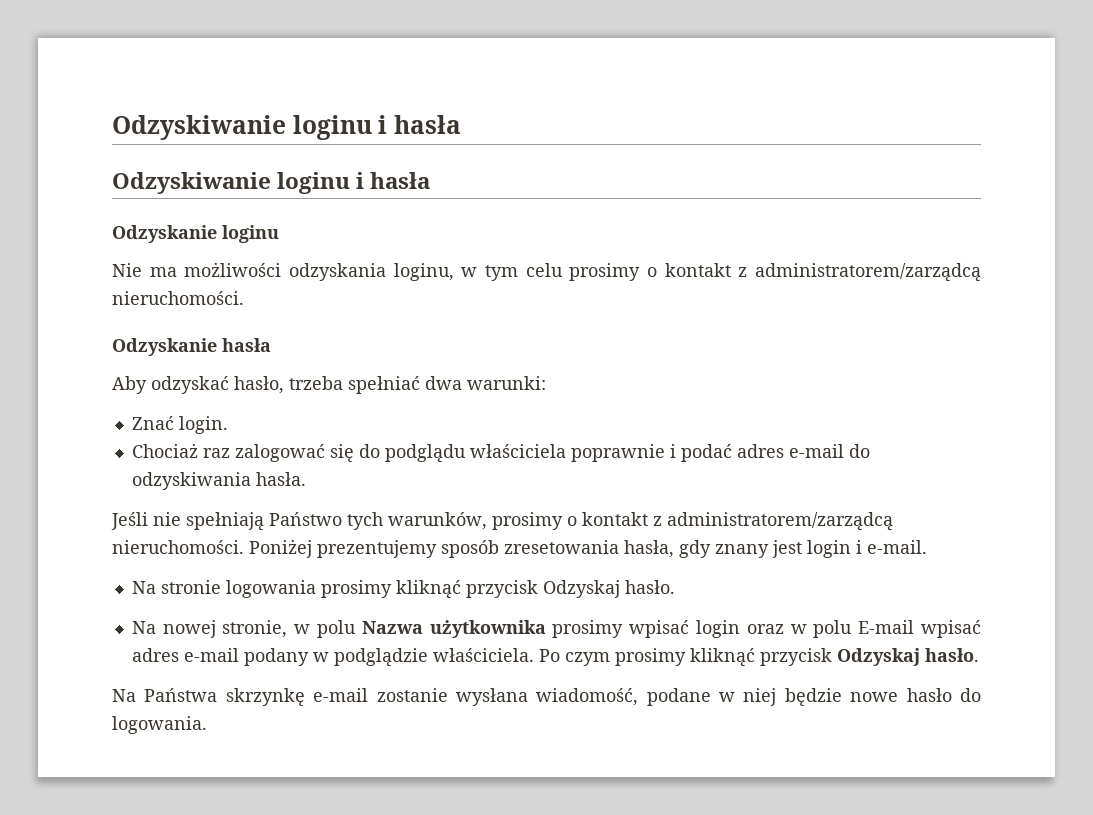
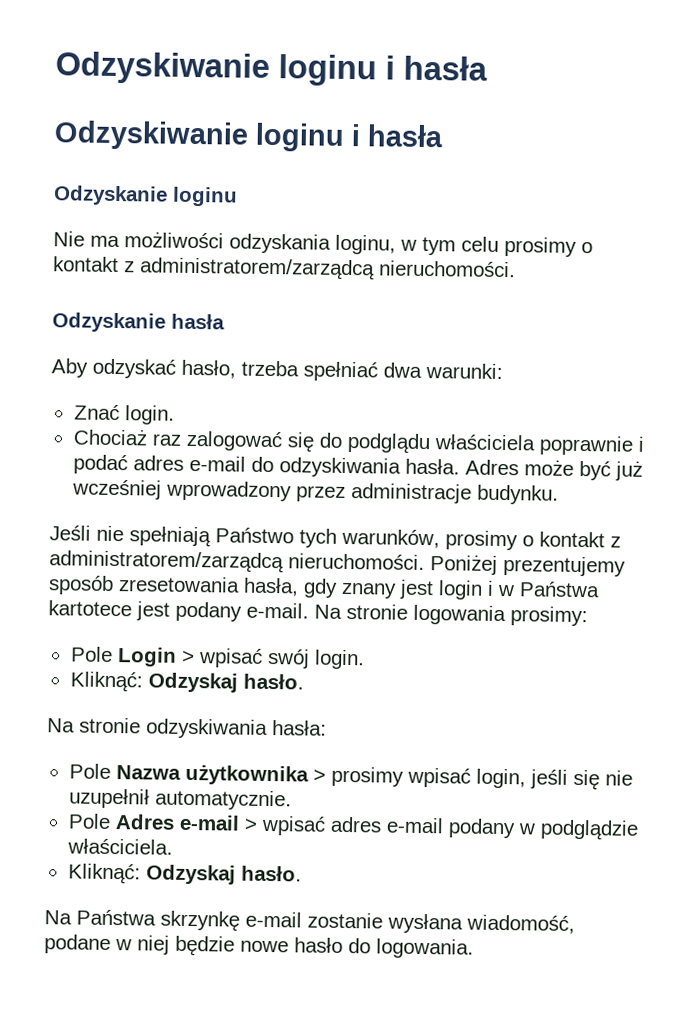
(306, 479) none -> [464,459,643,481] [71,479,559,505] Adres może być już wcześniej wprowadzony przez administracje budynku.
(862, 547) none -> [497,581,600,598] [48,600,242,622] w Państwa kartotece jest podany
(927, 547) // -> (309, 610) none
[320,580,675,599] [131,620,356,638] prosimy kliknąć przycisk Odzyskaj hasło. // Na nowej stronie, w polu -> [510,606,588,627] [70,646,365,670] [69,671,304,693] [47,717,327,739] [68,763,111,779] prosimy: // Pole Login > wpisać swój login. // Kliknąć: Odzyskaj hasło. // Na stronie odzyskiwania hasła: // Pole
(546, 629) none -> [312,769,326,782] >
[696,620,915,638] login oraz w polu E-mail -> [475,768,633,791] [68,788,292,811] [67,813,258,831] login, jeśli się nie uzupełnił automatycznie. // Pole Adres e-mail >
[538,648,832,667] Po czym prosimy kliknąć przycisk -> [67,863,141,885] // Kliknąć:

